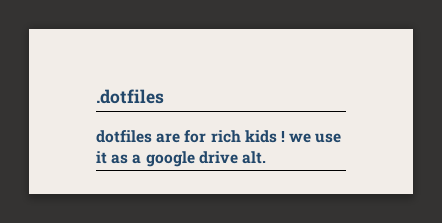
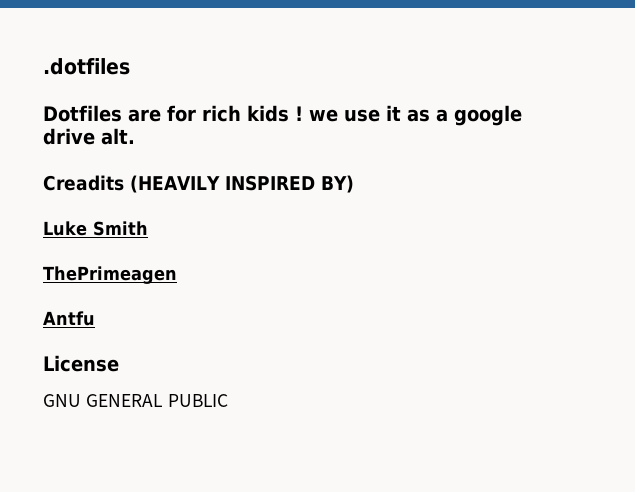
[96,130,152,143] dotfiles -> [43,105,122,122] Dotfiles
(266, 157) none -> [43,175,354,193] [43,221,148,236] [43,266,177,284] [43,311,95,326] [43,355,119,372] [43,394,228,407] // Creadits (HEAVILY INSPIRED BY) // Luke Smith // ThePrimeagen // Antfu // License // GNU GENERAL PUBLIC

